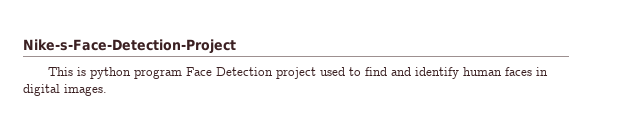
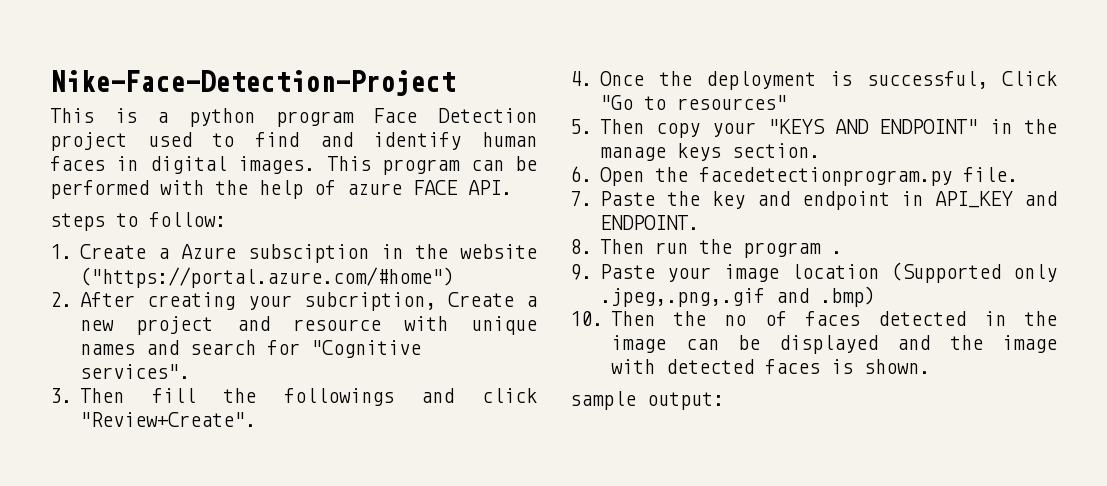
[23,39,236,54] Nike-s-Face-Detection-Project -> [50,70,455,96] Nike-Face-Detection-Project
(86, 71) none -> [157,112,169,123] a
(107, 90) none -> [326,156,537,175] [50,180,512,199] [50,212,226,231] [50,244,537,263] [80,267,455,288] [50,292,537,311] [80,316,537,335] [80,340,422,358] [80,364,191,379] [50,388,537,406] [80,412,257,427] [570,71,1057,90] [600,95,788,110] [570,119,1057,138] [600,143,821,161] [570,166,1019,186] [570,191,1057,210] [600,215,700,230] [570,239,843,258] [570,262,1057,283] [600,286,876,307] [570,311,1057,326] [611,335,1057,354] [611,359,931,374] [570,391,724,410] This program can be performed with the help of azure FACE API. // steps to follow: // 1. Create a Azure subsciption in the website ("https://portal.azure.com/#home") // 2. After creating your subcription, Create a new project and resource with unique names and search for "Cognitive services". // 3. Then fill the followings and click "Review+Create". // 4. Once the deployment is successful, Click "Go to resources" // 5. Then copy your "KEYS AND ENDPOINT" in the manage keys section. // 6. Open the facedetectionprogram.py file. // 7. Paste the key and endpoint in API_KEY and ENDPOINT. // 8. Then run the program . // 9. Paste your image location (Supported only .jpeg,.png,.gif and .bmp) // 10. Then the no of faces detected in the image can be displayed and the image with detected faces is shown. // sample output:

